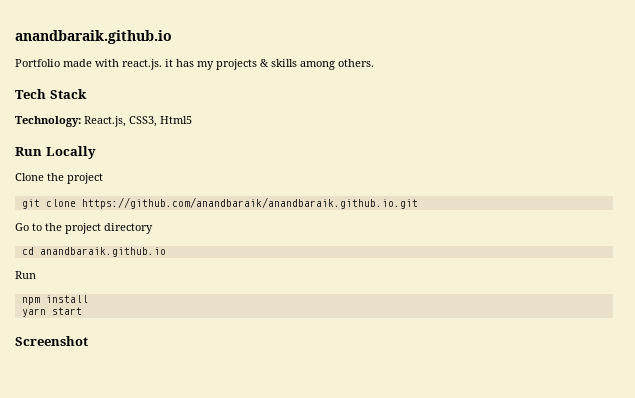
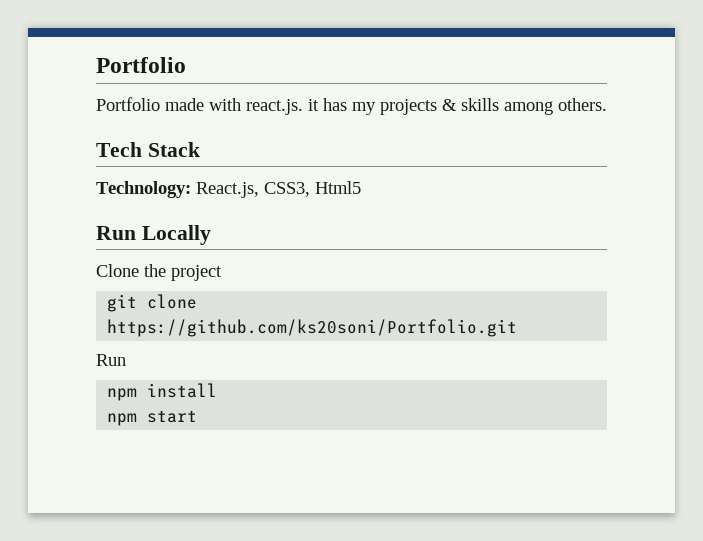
[15,30,172,44] anandbaraik.github.io -> [96,57,186,73] Portfolio
[81,197,418,209] [15,223,153,234] [21,247,166,257] https://github.com/anandbaraik/anandbaraik.github.io.git // Go to the project directory // cd anandbaraik.github.io -> [107,319,518,337] https://github.com/ks20soni/Portfolio.git
[21,308,46,317] yarn -> [107,413,138,426] npm
[15,336,88,346] // Screenshot -> (198, 416) none

